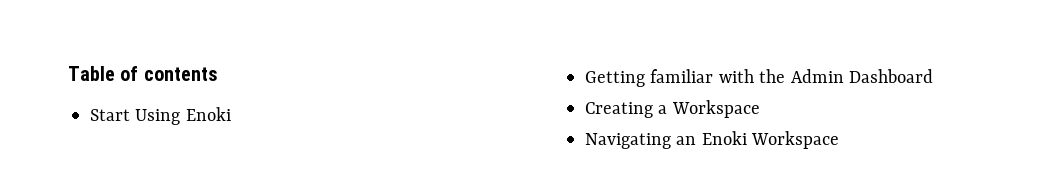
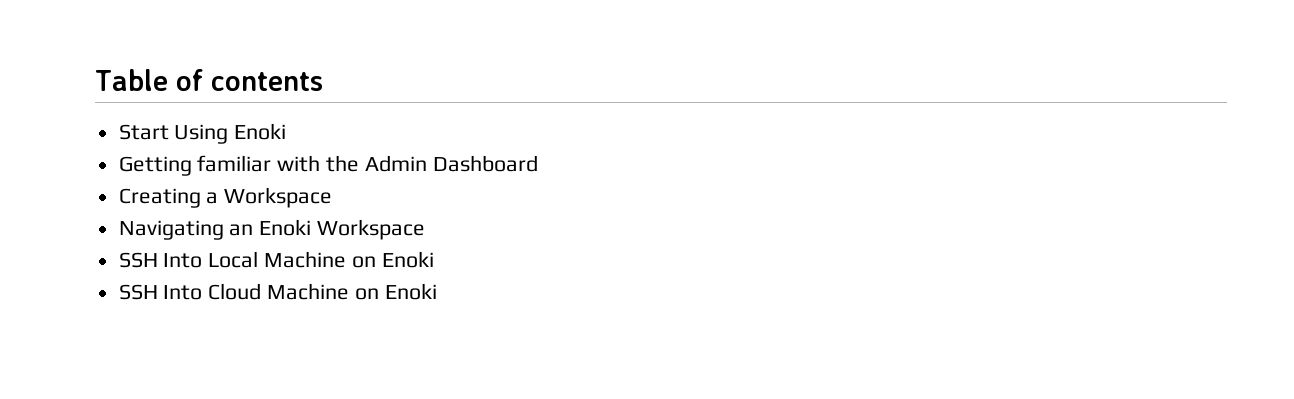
(840, 140) none -> [118,251,434,268] [118,283,437,300] // SSH Into Local Machine on Enoki // SSH Into Cloud Machine on Enoki

